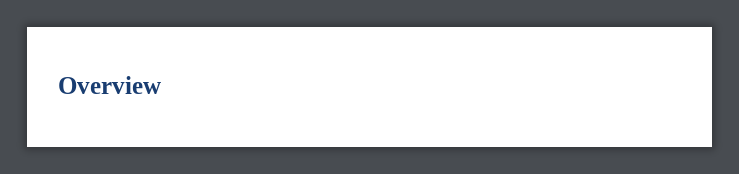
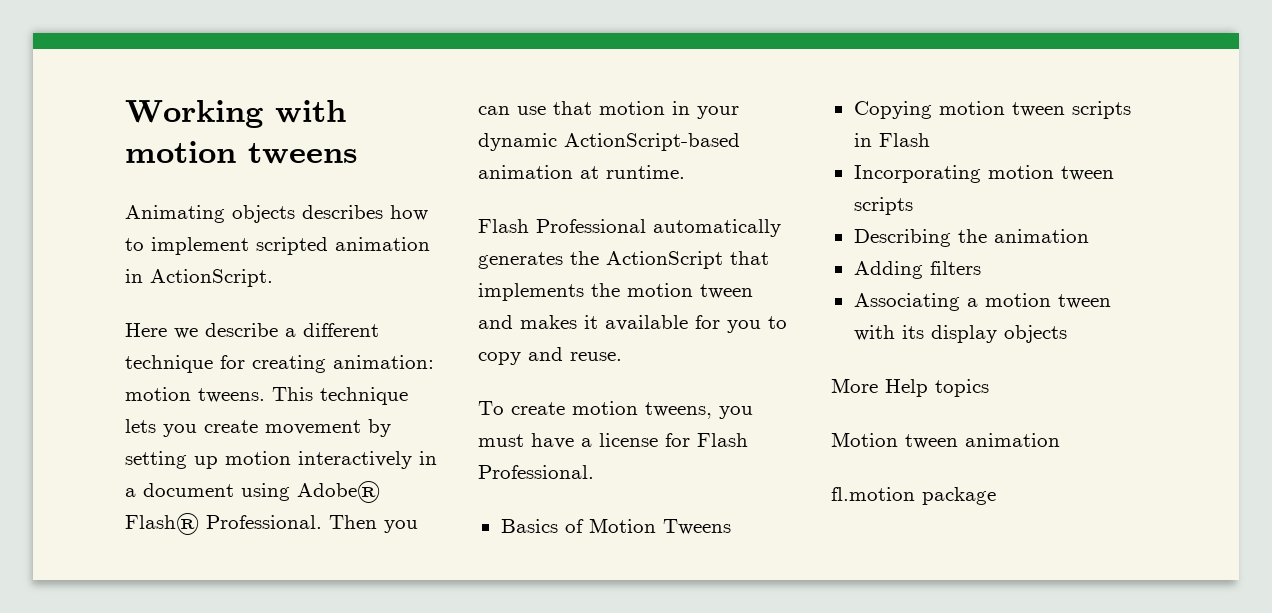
[58,76,161,94] Overview -> [125,100,346,128] [125,141,358,164] [125,205,428,223] [125,237,430,255] [125,269,273,287] [125,323,379,339] [125,355,434,373] [125,387,408,405] [125,419,391,437] [125,451,437,469] [125,481,380,503] [125,513,418,535] [478,101,739,119] [478,133,740,151] [478,165,685,179] [478,219,781,237] [478,251,769,269] [478,283,753,301] [478,315,787,333] [478,347,622,365] [478,401,753,419] [478,433,748,449] [478,465,594,479] [500,518,731,535] [853,101,1131,119] [853,133,930,147] [853,165,1114,183] [853,197,913,215] [853,229,1089,247] [853,261,981,279] [853,293,1111,311] [853,325,1067,343] [831,378,989,397] [831,432,1060,449] [831,487,996,505] Working with motion tweens // Animating objects describes how to implement scripted animation in ActionScript. // Here we describe a different technique for creating animation: motion tweens. This technique lets you create movement by setting up motion interactively in a document using Adobe® Flash® Professional. Then you can use that motion in your dynamic ActionScript-based animation at runtime. // Flash Professional automatically generates the ActionScript that implements the motion tween and makes it available for you to copy and reuse. // To create motion tweens, you must have a license for Flash Professional. // Basics of Motion Tweens // Copying motion tween scripts in Flash // Incorporating motion tween scripts // Describing the animation // Adding filters // Associating a motion tween with its display objects // More Help topics // Motion tween animation // fl.motion package

